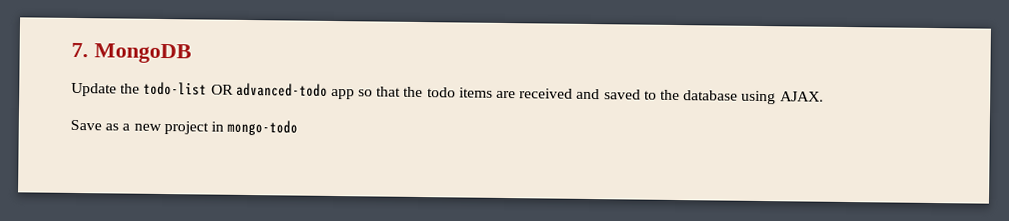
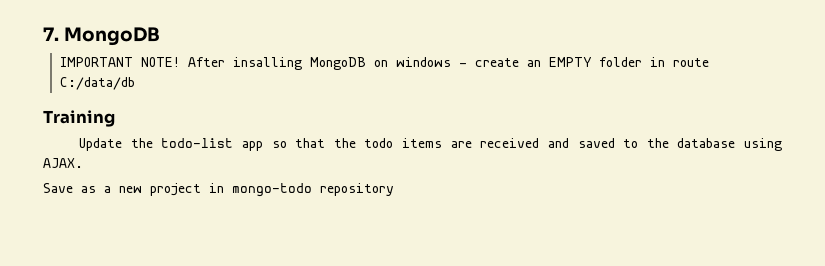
(192, 53) none -> [59,57,709,70] [59,77,135,90] [43,110,115,127] // IMPORTANT NOTE! After insalling MongoDB on windows - create an EMPTY folder in route C:/data/db // Training
[210,82,328,97] OR advanced-todo -> (234, 143) none
(299, 127) none -> [320,183,394,196] repository

